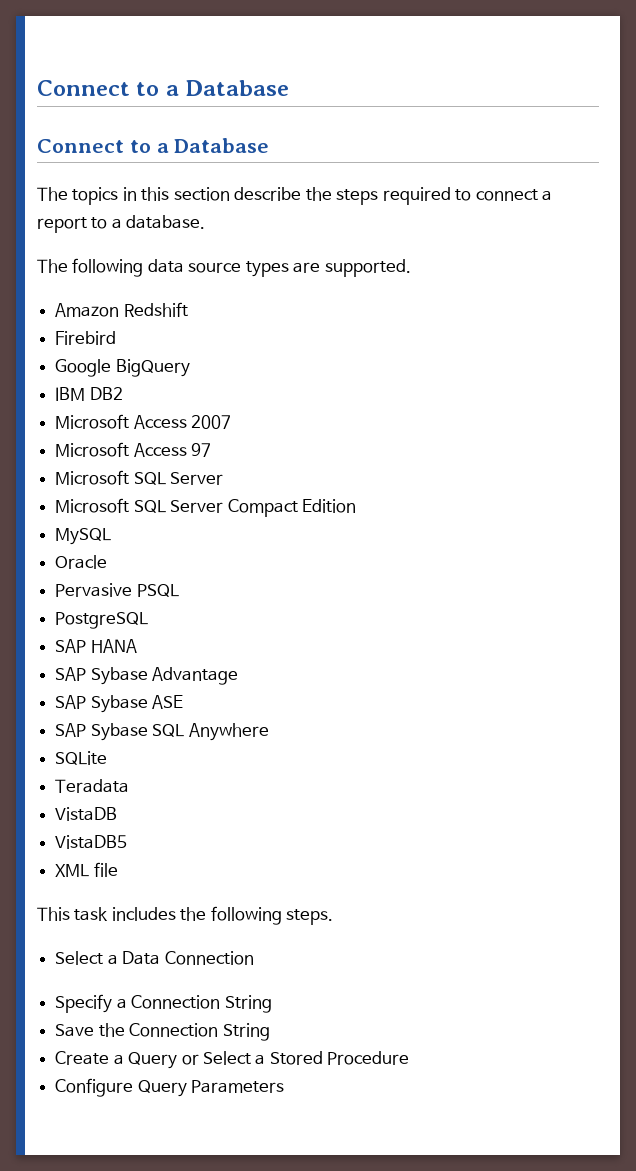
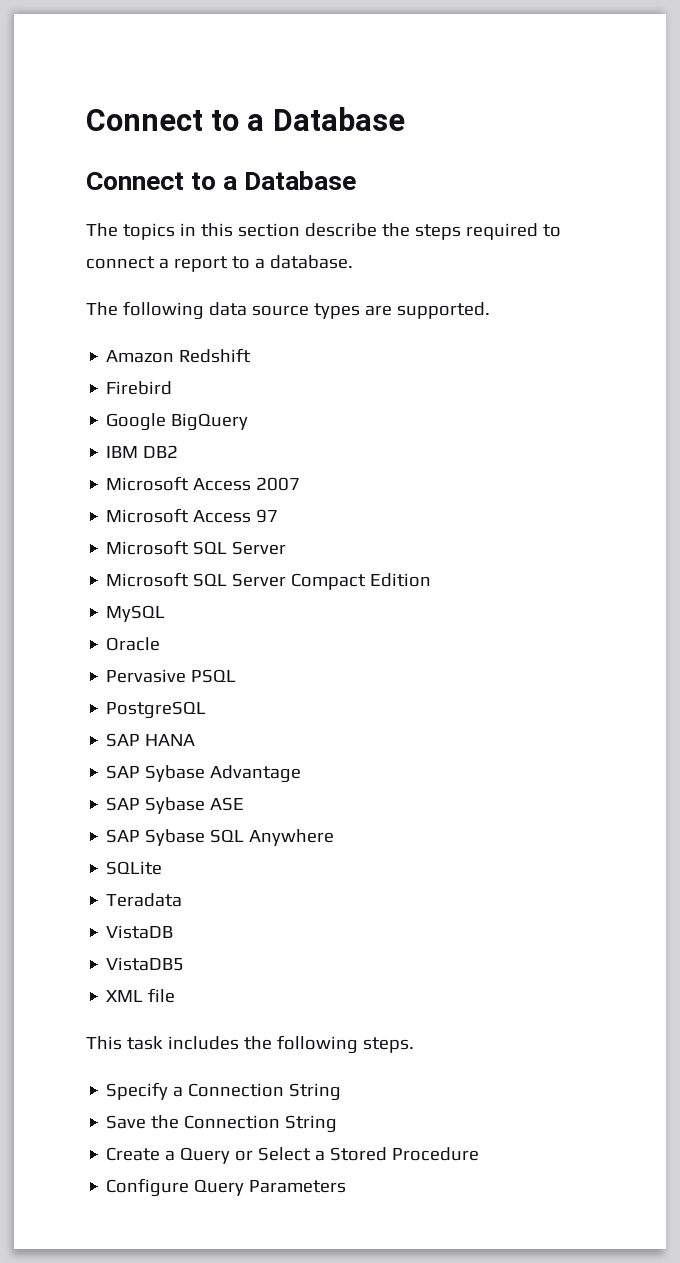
[55,951,254,965] // Select a Data Connection -> (414, 1045) none

